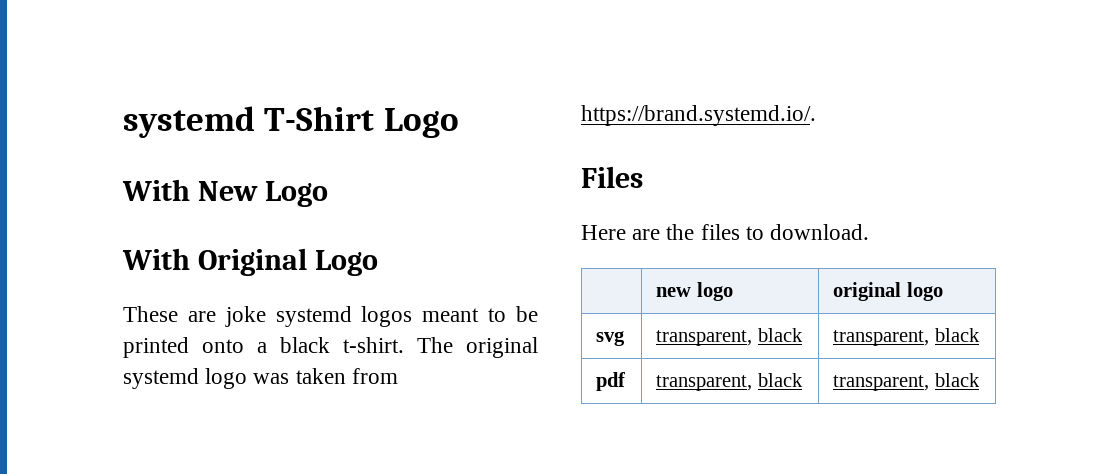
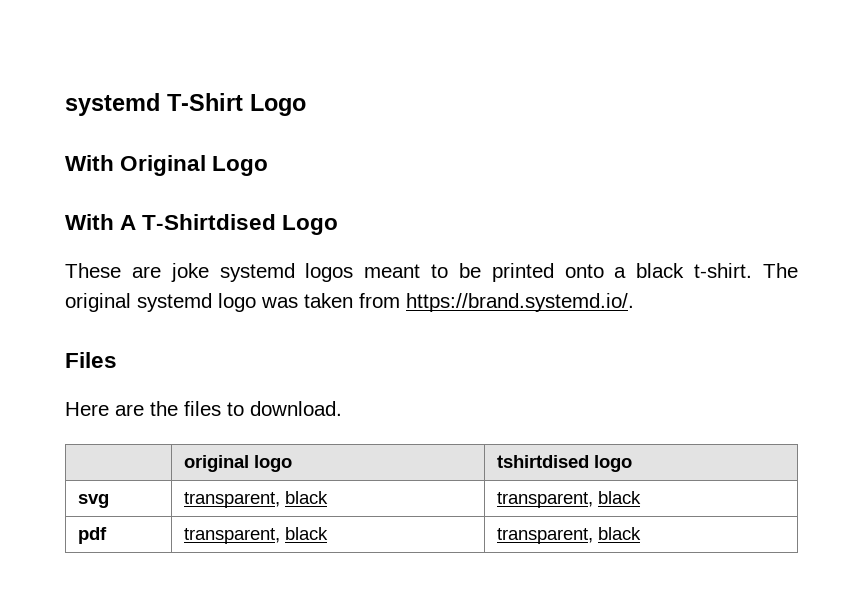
[197,181,328,207] [122,248,307,276] New Logo // With Original -> [120,155,269,176] [65,214,277,230] Original Logo // With A T-Shirtdised
[656,287,692,297] new -> [184,455,250,472] original
[833,282,902,301] original -> [497,455,590,468] tshirtdised

